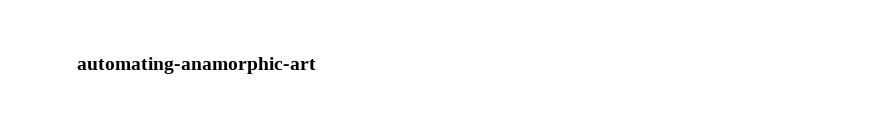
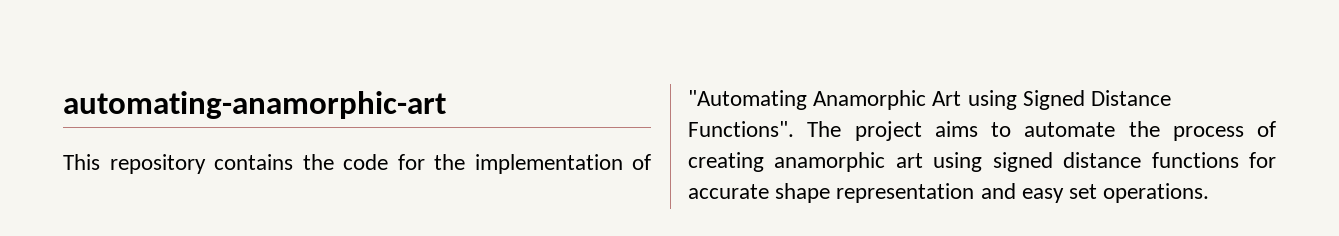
(316, 65) none -> [63,154,651,174] [688,90,1172,110] [688,121,1276,141] [688,152,1276,172] [688,183,1210,203] // This repository contains the code for the implementation of "Automating Anamorphic Art using Signed Distance Functions". The project aims to automate the process of creating anamorphic art using signed distance functions for accurate shape representation and easy set operations.

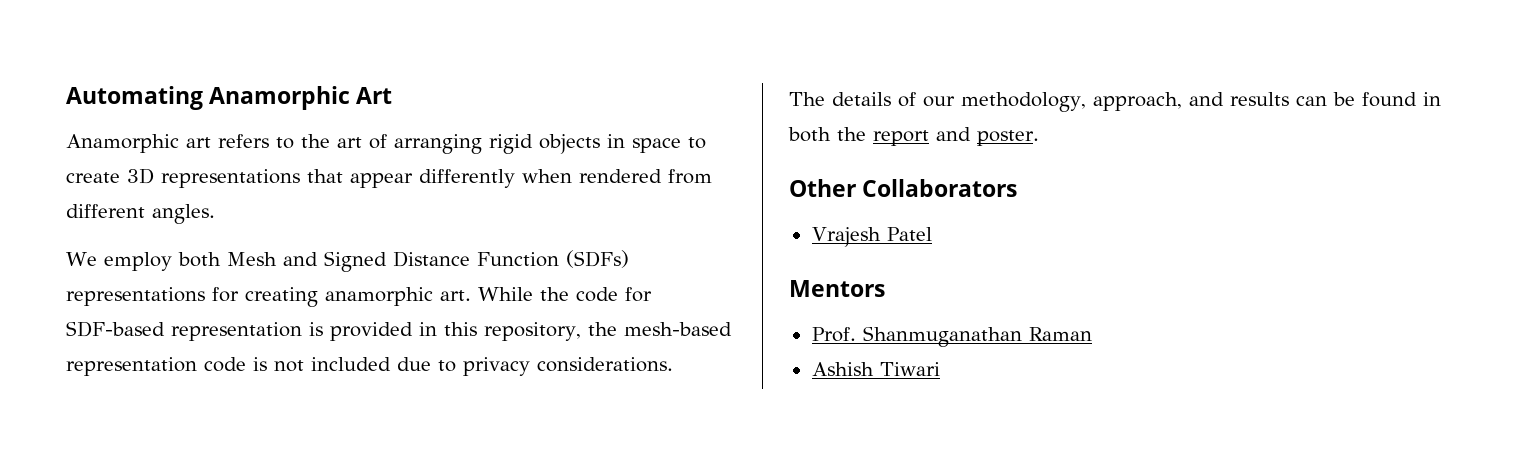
[63,91,446,119] [63,154,651,174] [688,90,1172,110] [688,121,1276,141] [688,152,1276,172] [688,183,1210,203] automating-anamorphic-art // This repository contains the code for the implementation of "Automating Anamorphic Art using Signed Distance Functions". The project aims to automate the process of creating anamorphic art using signed distance functions for accurate shape representation and easy set operations. -> [66,86,393,110] [66,134,706,154] [66,168,712,188] [66,204,215,224] [66,250,629,272] [66,287,652,307] [66,321,732,341] [66,357,673,376] [789,92,1441,112] [788,127,1039,146] [789,179,1018,197] [811,227,932,247] [789,280,885,297] [811,326,1092,347] [811,362,940,376] Automating Anamorphic Art // Anamorphic art refers to the art of arranging rigid objects in space to create 3D representations that appear differently when rendered from different angles. // We employ both Mesh and Signed Distance Function (SDFs) representations for creating anamorphic art. While the code for SDF-based representation is provided in this repository, the mesh-based representation code is not included due to privacy considerations. // The details of our methodology, approach, and results can be found in both the report and poster. // Other Collaborators // Vrajesh Patel // Mentors // Prof. Shanmuganathan Raman // Ashish Tiwari

